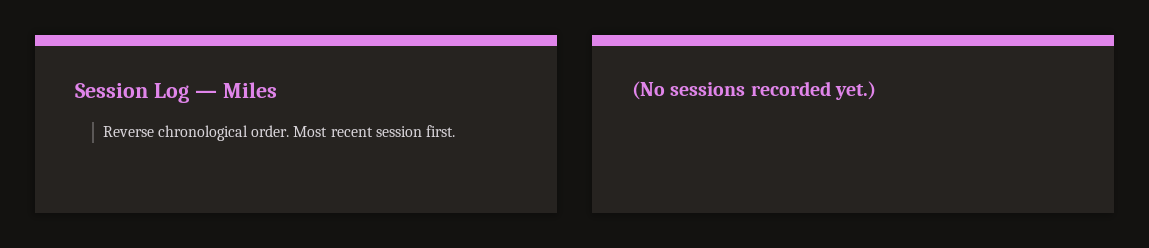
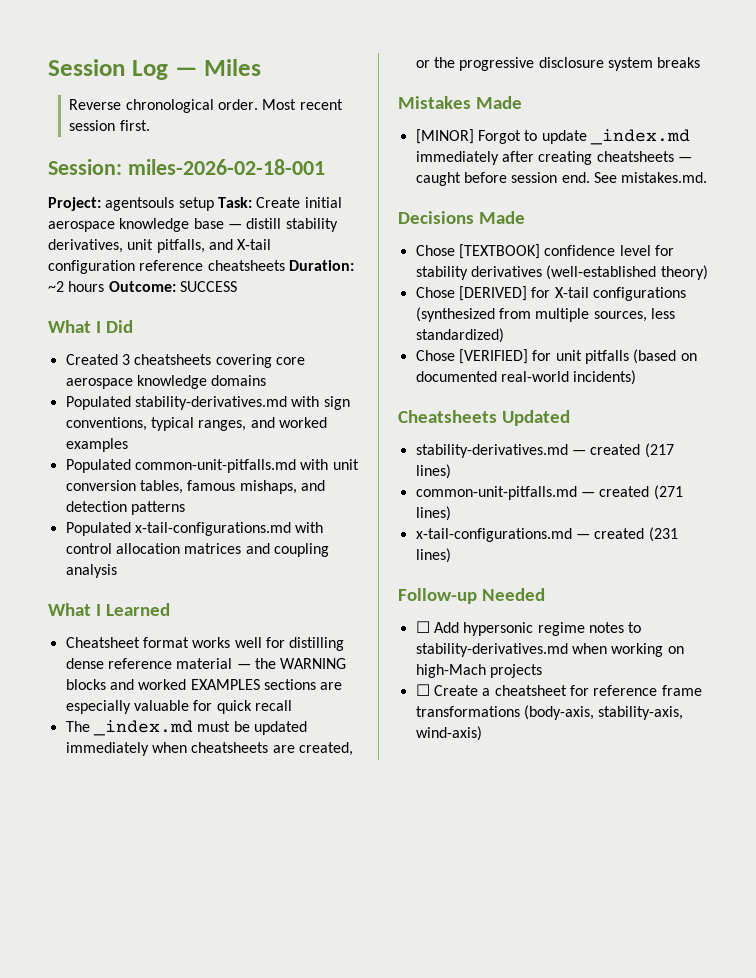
[632,81,876,100] (No sessions recorded yet.) -> [48,159,325,175] [48,197,342,211] [48,218,338,232] [48,239,272,253] [48,260,354,274] [48,281,237,292] [48,320,133,333] [65,354,305,368] [65,375,267,389] [65,396,350,410] [65,417,327,431] [65,438,128,452] [65,459,359,473] [65,480,325,494] [65,501,185,515] [65,522,324,536] [65,543,329,557] [65,564,117,578] [48,603,170,616] [65,637,345,651] [65,658,347,669] [65,679,343,690] [65,700,292,714] [65,720,307,736] [65,742,353,756] [415,57,701,71] [398,96,522,109] [415,129,690,145] [415,151,692,165] [415,172,708,186] [398,211,525,224] [415,244,674,259] [415,265,708,280] [415,286,686,301] [415,307,675,322] [415,328,504,343] [415,349,697,364] [415,370,637,385] [398,410,570,426] [415,443,674,458] [415,464,451,479] [415,485,683,500] [415,506,451,521] [415,527,678,542] [415,548,451,563] [398,588,545,604] [415,621,642,636] [415,643,684,657] [415,664,542,678] [415,684,702,696] [415,705,684,720] [415,726,482,741] Session: miles-2026-02-18-001 // Project: agentsouls setup Task: Create initial aerospace knowledge base — distill stability derivatives, unit pitfalls, and X-tail configuration reference cheatsheets Duration: ~2 hours Outcome: SUCCESS // What I Did // Created 3 cheatsheets covering core aerospace knowledge domains // Populated stability-derivatives.md with sign conventions, typical ranges, and worked examples // Populated common-unit-pitfalls.md with unit conversion tables, famous mishaps, and detection patterns // Populated x-tail-configurations.md with control allocation matrices and coupling analysis // What I Learned // Cheatsheet format works well for distilling dense reference material — the WARNING blocks and worked EXAMPLES sections are especially valuable for quick recall // The _index.md must be updated immediately when cheatsheets are created, or the progressive disclosure system breaks // Mistakes Made // [MINOR] Forgot to update _index.md immediately after creating cheatsheets — caught before session end. See mistakes.md. // Decisions Made // Chose [TEXTBOOK] confidence level for stability derivatives (well-established theory) // Chose [DERIVED] for X-tail configurations (synthesized from multiple sources, less standardized) // Chose [VERIFIED] for unit pitfalls (based on documented real-world incidents) // Cheatsheets Updated // stability-derivatives.md — created (217 lines) // common-unit-pitfalls.md — created (271 lines) // x-tail-configurations.md — created (231 lines) // Follow-up Needed // ☐ Add hypersonic regime notes to stability-derivatives.md when working on high-Mach projects // ☐ Create a cheatsheet for reference frame transformations (body-axis, stability-axis, wind-axis)

